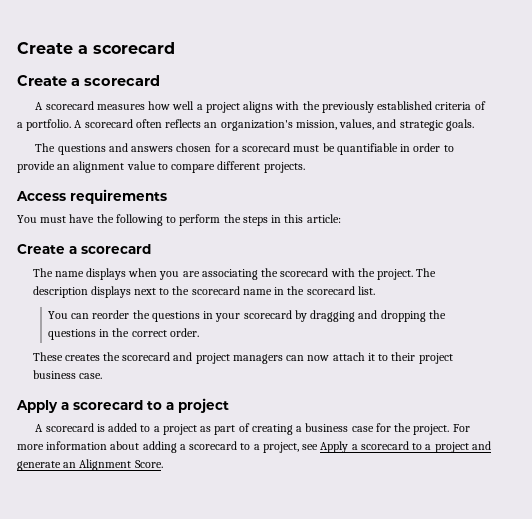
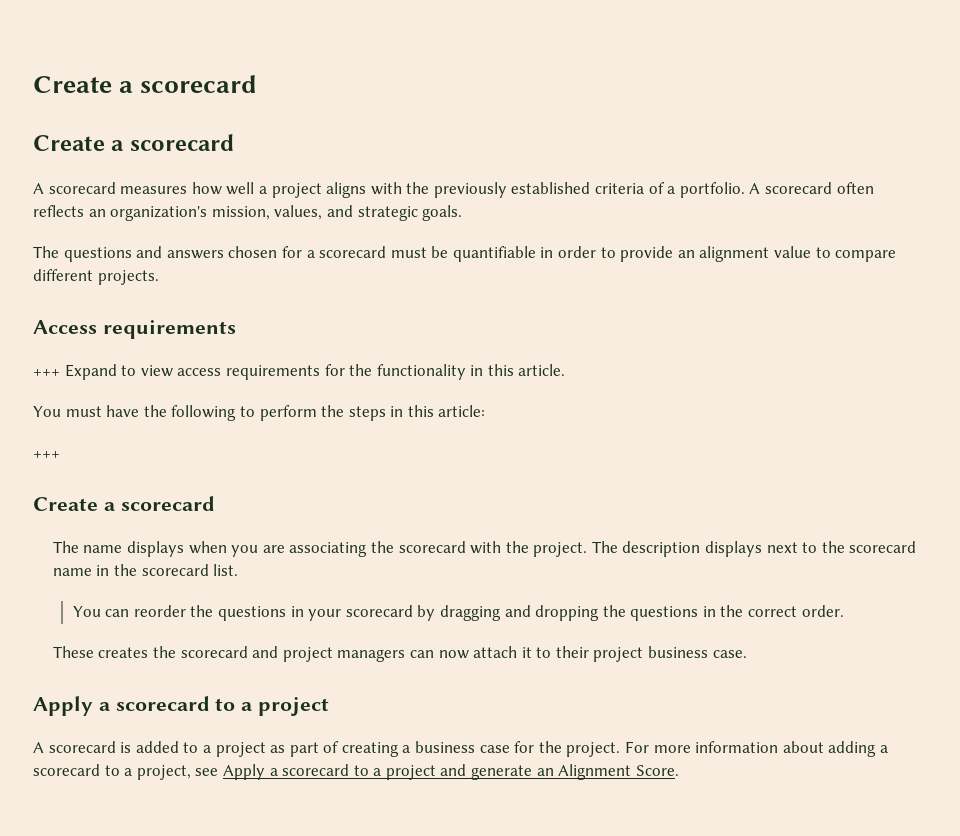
(167, 196) none -> [33,364,566,380] // +++ Expand to view access requirements for the functionality in this article.
(341, 218) none -> [33,451,60,458] // +++

